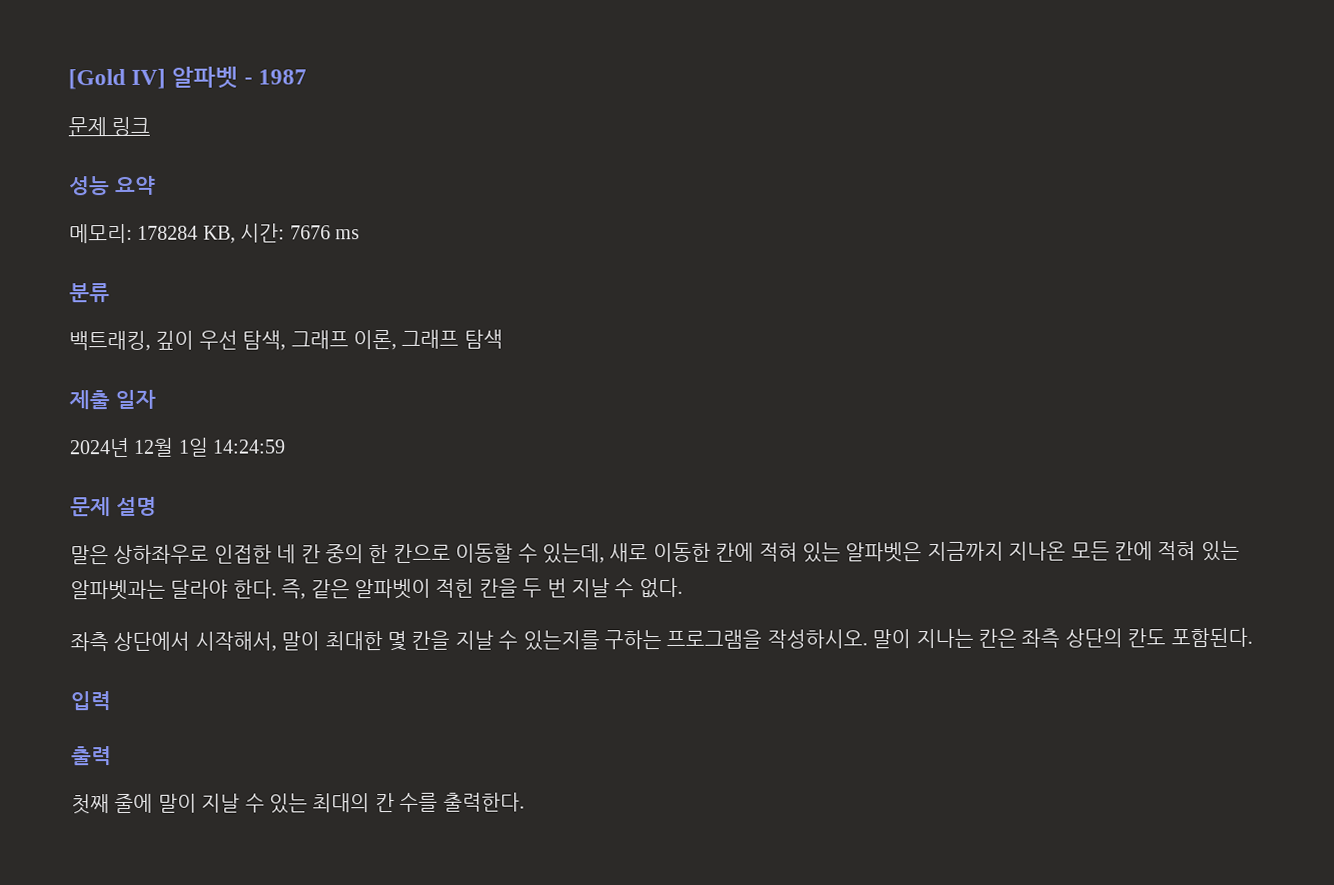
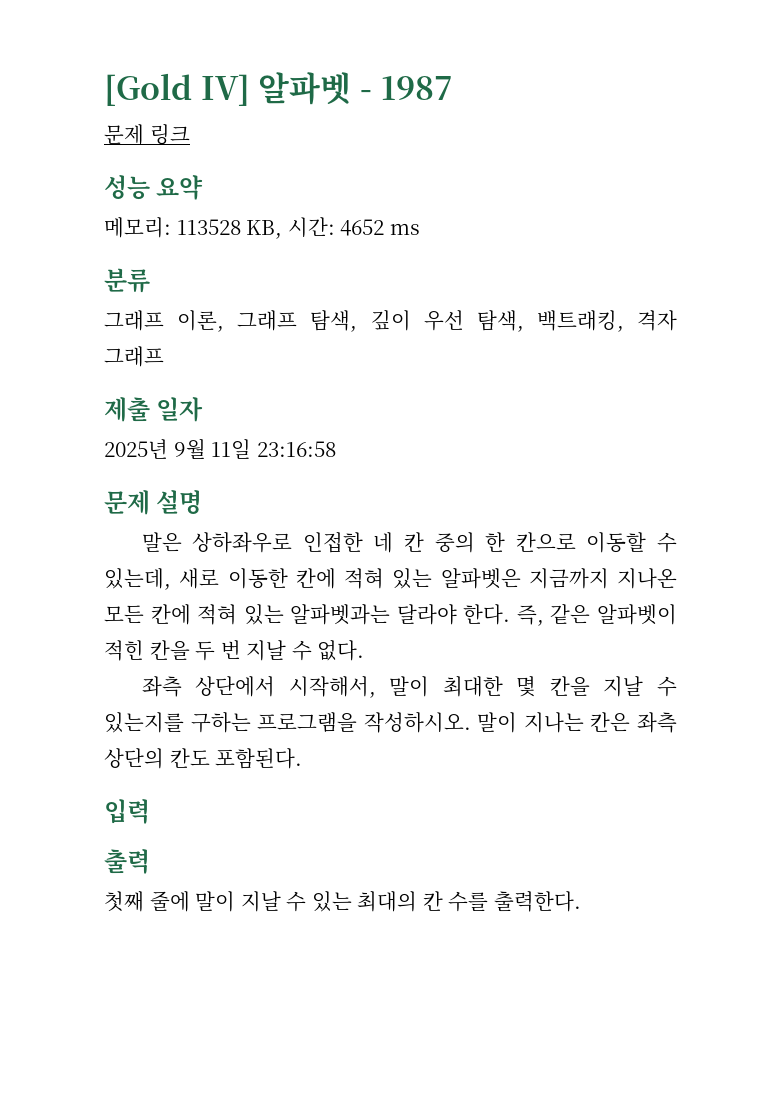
[137,225,199,240] 178284 -> [176,219,241,235] 113528
[289,225,331,240] 7676 -> [340,219,385,236] 4652
[69,330,151,352] 백트래킹, -> [104,310,358,332] 그래프 이론, 그래프 탐색,
[290,329,503,351] 그래프 이론, 그래프 탐색 -> [536,310,677,332] [104,346,164,367] 백트래킹, 격자 그래프
[69,437,287,458] 2024년 12월 1일 14:24:59 -> [104,438,336,459] 2025년 9월 11일 23:16:58

